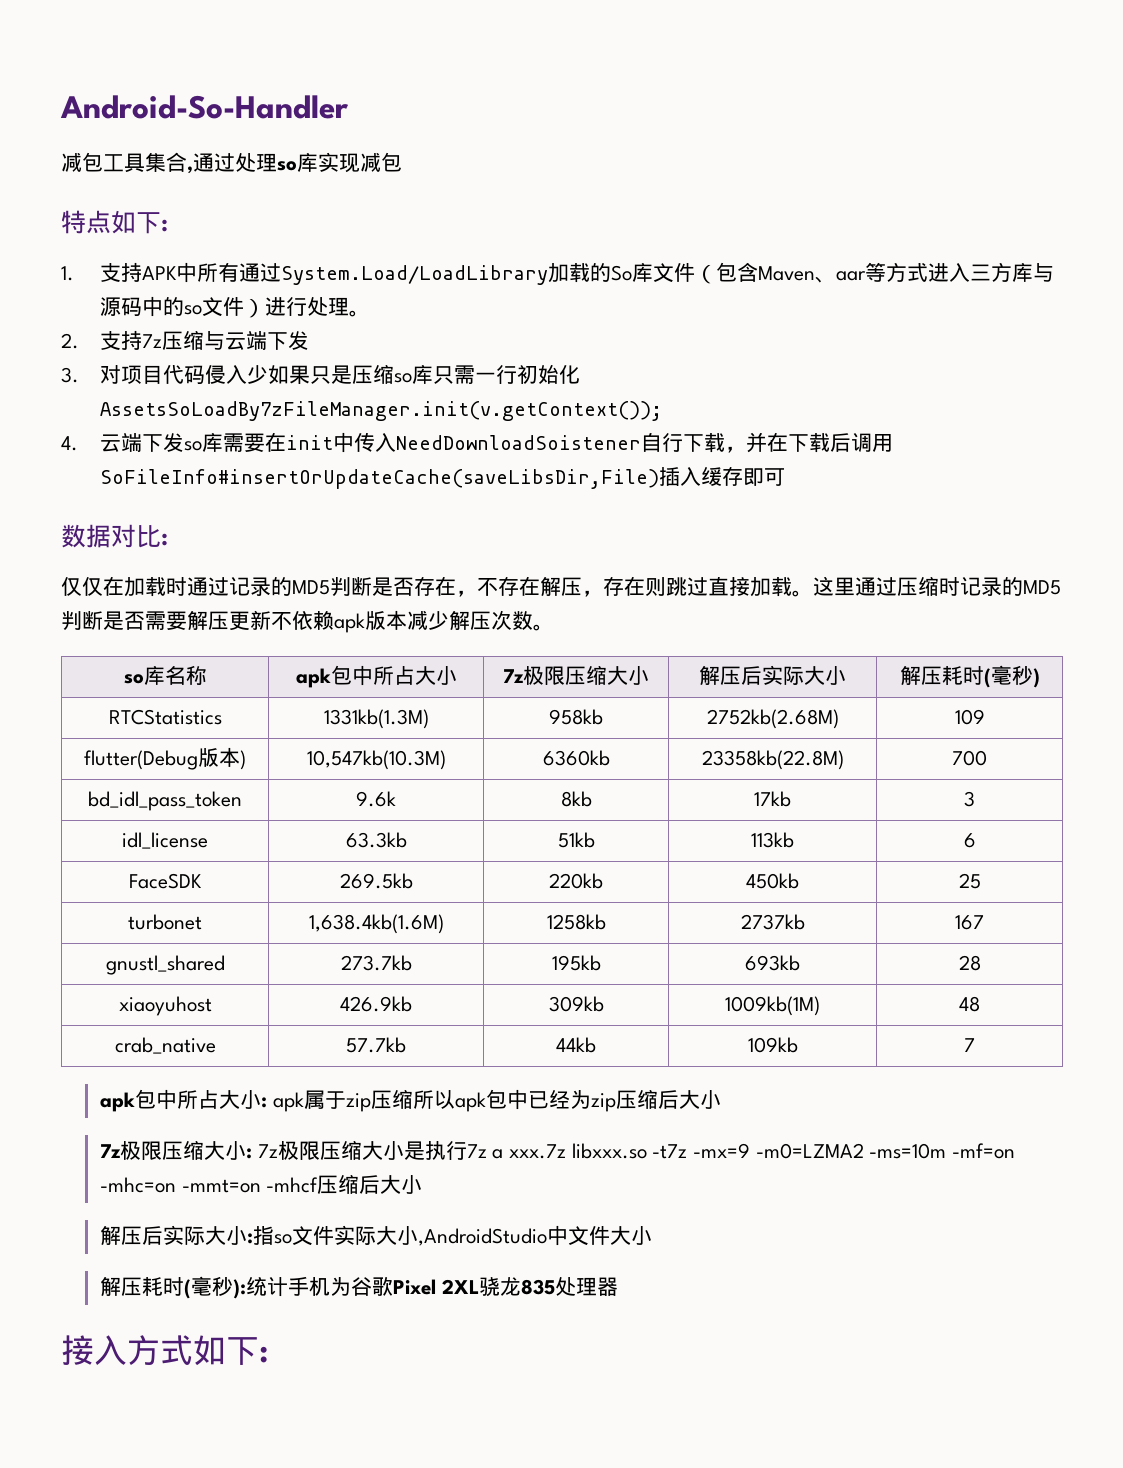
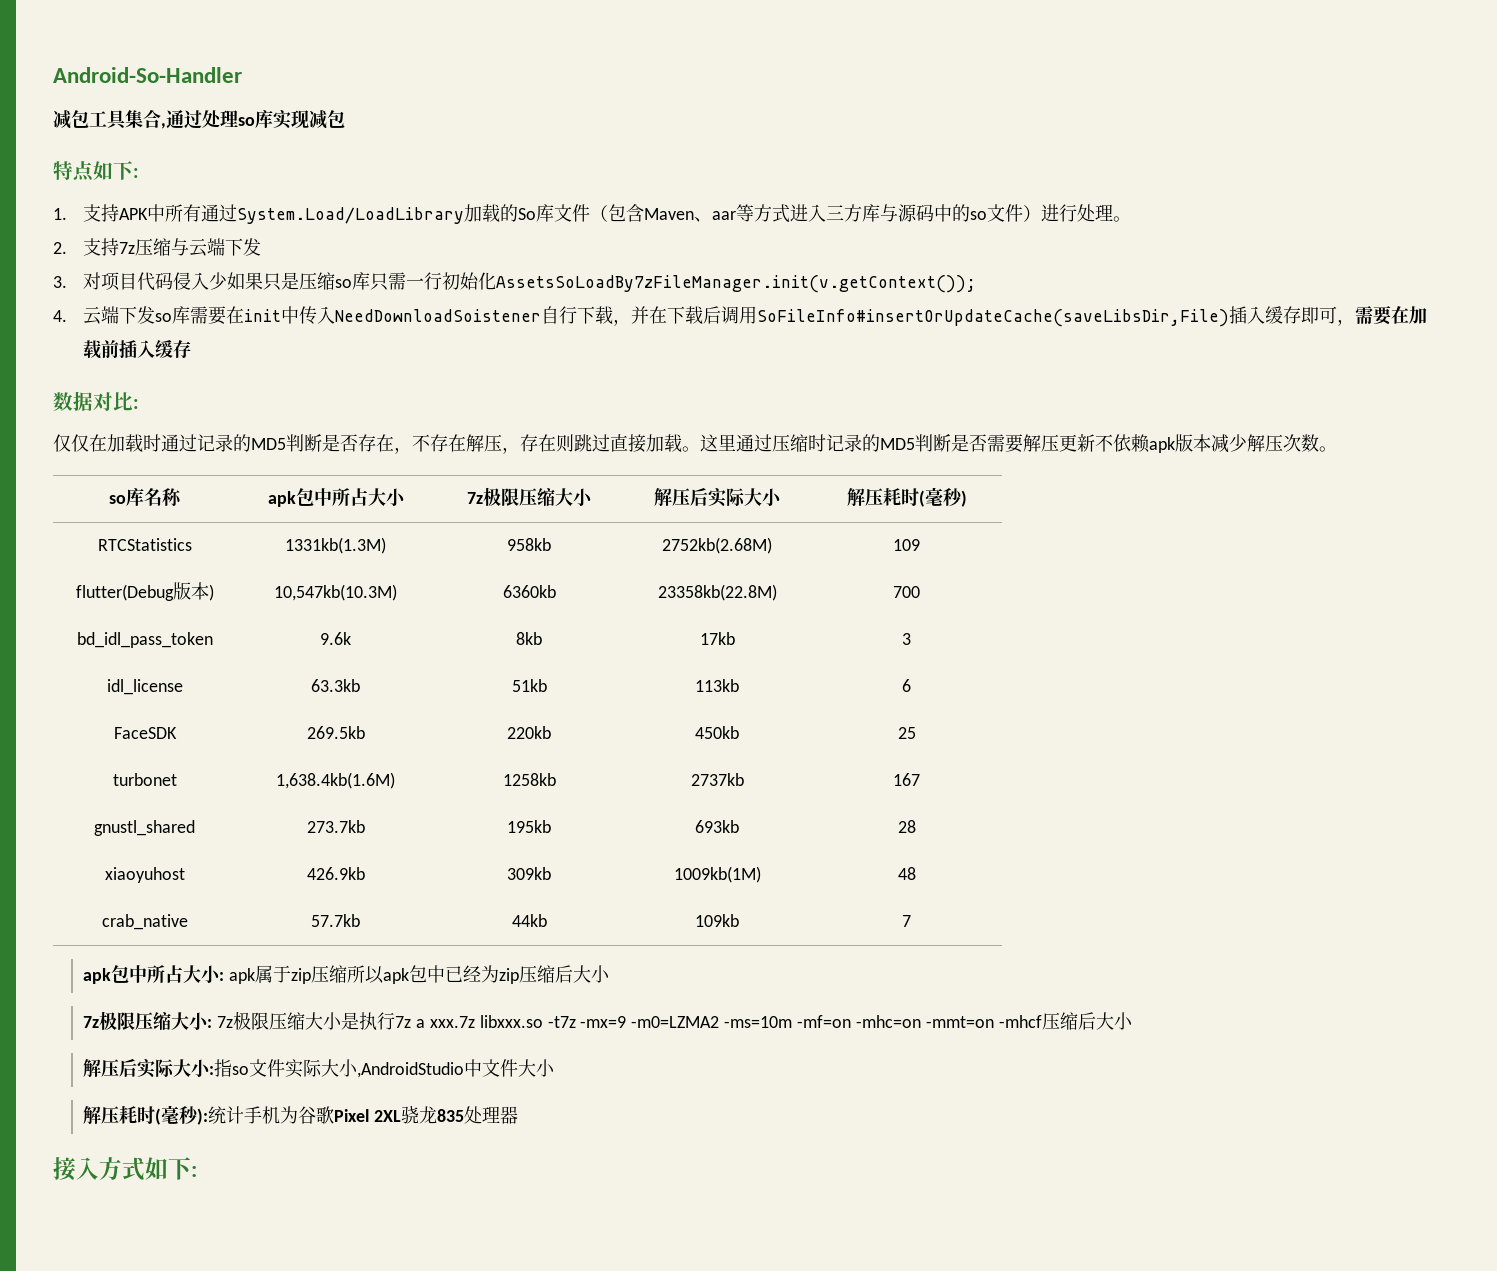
(785, 477) none -> [1337,306,1428,326] [83,340,192,359] ，需要在加载前插入缓存

